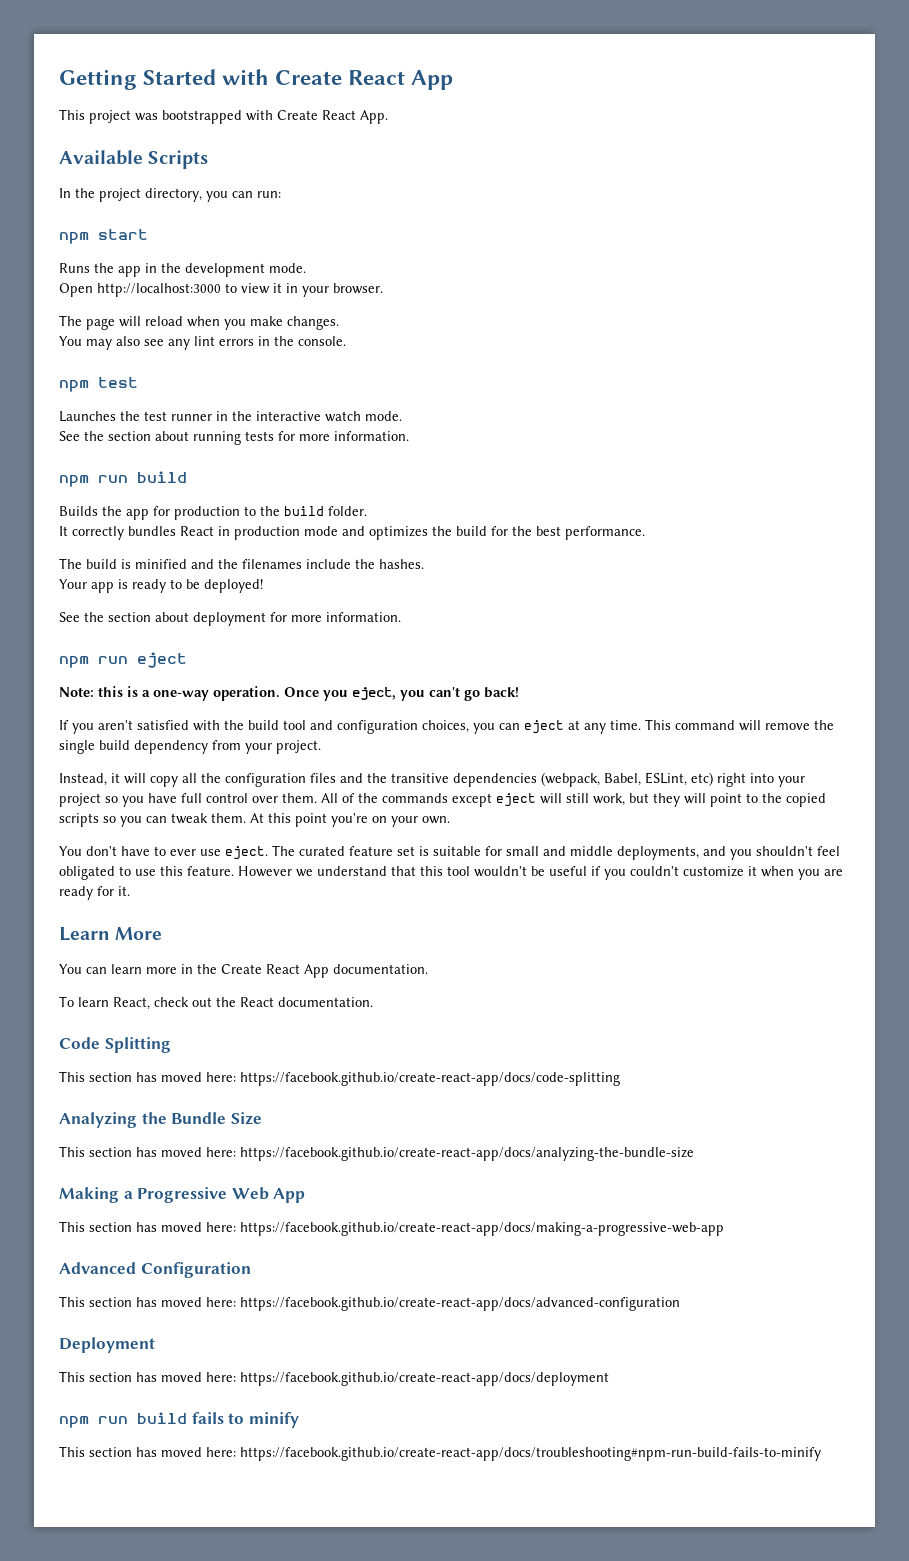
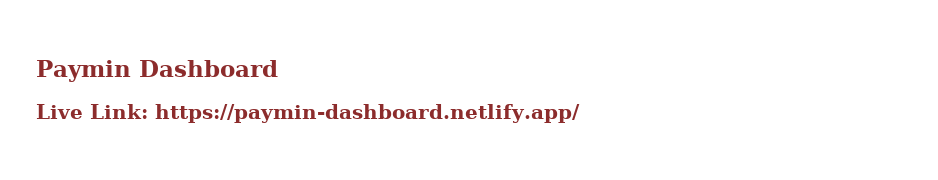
[59,69,454,90] [59,109,388,124] [59,150,209,169] [59,188,281,202] [59,229,148,244] [59,263,306,277] [59,283,383,297] [59,315,339,330] [59,336,346,350] [59,377,138,392] [59,411,402,422] [59,431,409,445] [59,471,187,487] [59,506,367,520] [59,526,645,540] [59,558,424,569] [59,579,263,593] [59,612,401,626] [59,652,187,668] [59,686,519,701] [59,719,834,734] [59,740,321,754] [59,772,805,787] [59,793,826,807] [59,813,450,827] [59,845,840,860] [59,866,843,880] [59,886,130,900] [59,927,163,941] [59,964,428,978] [59,996,373,1010] [59,1037,171,1053] [59,1071,620,1086] [59,1112,262,1128] [59,1146,694,1161] [59,1187,306,1203] [59,1221,724,1236] [59,1262,251,1278] [59,1296,680,1311] [59,1337,155,1353] [59,1371,609,1386] [59,1412,299,1428] [59,1446,821,1461] Getting Started with Create React App // This project was bootstrapped with Create React App. // Available Scripts // In the project directory, you can run: // npm start // Runs the app in the development mode. // Open http://localhost:3000 to view it in your browser. // The page will reload when you make changes. // You may also see any lint errors in the console. // npm test // Launches the test runner in the interactive watch mode. // See the section about running tests for more information. // npm run build // Builds the app for production to the build folder. // It correctly bundles React in production mode and optimizes the build for the best performance. // The build is minified and the filenames include the hashes. // Your app is ready to be deployed! // See the section about deployment for more information. // npm run eject // Note: this is a one-way operation. Once you eject, you can't go back! // If you aren't satisfied with the build tool and configuration choices, you can eject at any time. This command will remove the single build dependency from your project. // Instead, it will copy all the configuration files and the transitive dependencies (webpack, Babel, ESLint, etc) right into your project so you have full control over them. All of the commands except eject will still work, but they will point to the copied scripts so you can tweak them. At this point you're on your own. // You don't have to ever use eject. The curated feature set is suitable for small and middle deployments, and you shouldn't feel obligated to use this feature. However we understand that this tool wouldn't be useful if you couldn't customize it when you are ready for it. // Learn More // You can learn more in the Create React App documentation. // To learn React, check out the React documentation. // Code Splitting // This section has moved here: https://facebook.github.io/create-react-app/docs/code-splitting // Analyzing the Bundle Size // This section has moved here: https://facebook.github.io/create-react-app/docs/analyzing-the-bundle-size // Making a Progressive Web App // This section has moved here: https://facebook.github.io/create-react-app/docs/making-a-progressive-web-app // Advanced Configuration // This section has moved here: https://facebook.github.io/create-react-app/docs/advanced-configuration // Deployment // This section has moved here: https://facebook.github.io/create-react-app/docs/deployment // npm run build fails to minify // This section has moved here: https://facebook.github.io/create-react-app/docs/troubleshooting#npm-run-build-fails-to-minify -> [36,60,278,82] [36,104,580,123] Paymin Dashboard // Live Link: https://paymin-dashboard.netlify.app/

